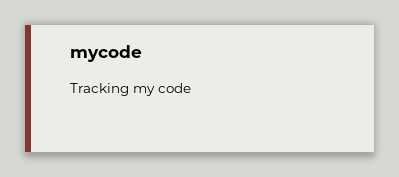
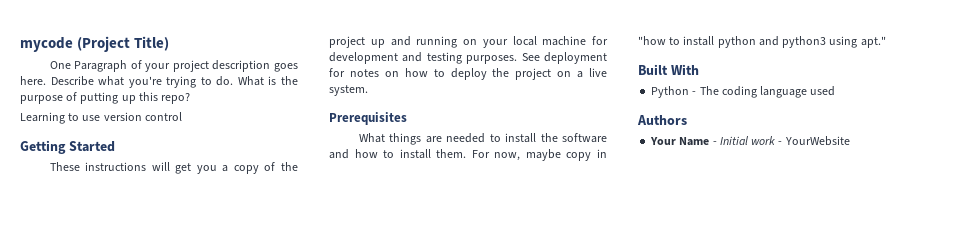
[70,83,191,96] // Tracking my code -> [77,36,170,52] [49,60,298,72] [20,76,298,88] [20,92,191,104] [20,112,182,124] [20,140,115,154] [49,162,298,174] [329,36,608,48] [329,52,607,64] [329,68,607,80] [329,85,368,96] [329,112,407,125] [358,133,607,145] [329,149,607,161] [638,36,886,48] [638,64,699,75] [651,86,836,98] [637,115,687,125] [650,136,850,146] (Project Title) // One Paragraph of your project description goes here. Describe what you're trying to do. What is the purpose of putting up this repo? // Learning to use version control // Getting Started // These instructions will get you a copy of the project up and running on your local machine for development and testing purposes. See deployment for notes on how to deploy the project on a live system. // Prerequisites // What things are needed to install the software and how to install them. For now, maybe copy in "how to install python and python3 using apt." // Built With // Python - The coding language used // Authors // Your Name - Initial work - YourWebsite

